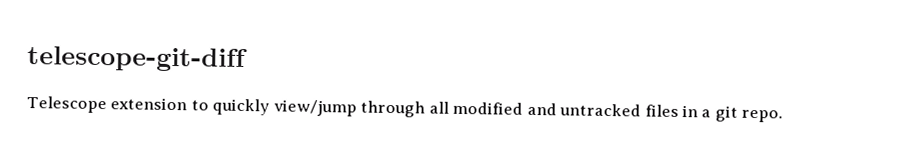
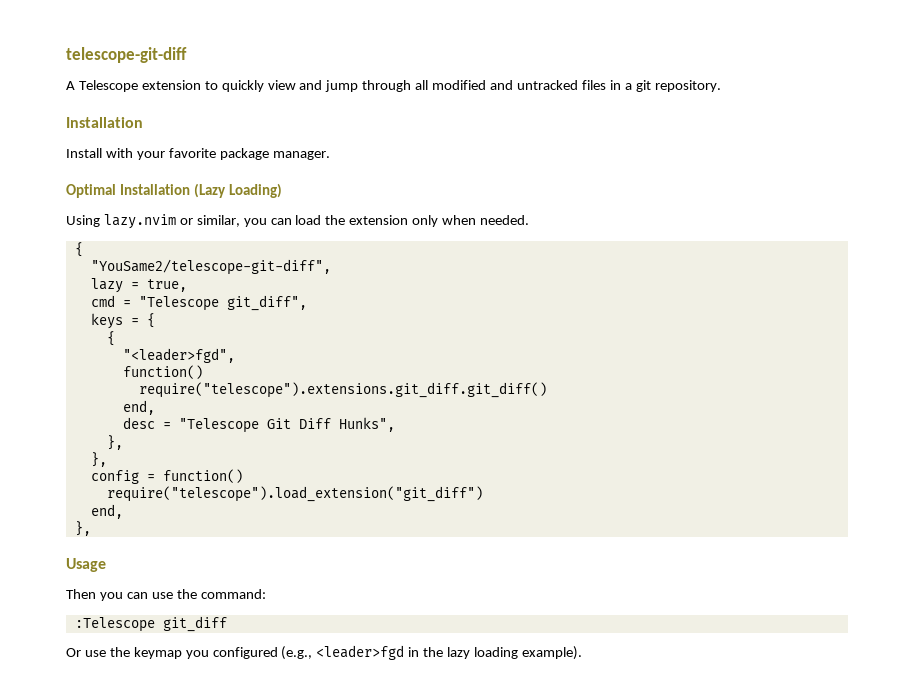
(248, 59) none -> [66,81,75,90] A
[272,99,357,117] view/jump -> [267,80,359,92] view and jump
[741,109,784,123] repo. -> [654,80,721,92] [66,117,143,128] [66,148,330,160] [66,183,283,198] [66,214,530,229] [74,242,83,257] [90,259,331,275] [90,278,187,293] [90,295,307,311] [90,313,155,329] [106,331,115,346] [122,348,235,363] [122,365,203,379] [138,382,547,398] [122,400,155,415] [122,417,395,433] [106,435,123,450] [90,452,107,467] [90,469,243,484] [106,486,483,502] [90,504,123,519] [74,521,91,536] [66,558,106,572] [66,589,266,601] [74,616,227,632] [66,645,582,660] repository. // Installation // Install with your favorite package manager. // Optimal Installation (Lazy Loading) // Using lazy.nvim or similar, you can load the extension only when needed. // { // "YouSame2/telescope-git-diff", // lazy = true, // cmd = "Telescope git_diff", // keys = { // { // "<leader>fgd", // function() // require("telescope").extensions.git_diff.git_diff() // end, // desc = "Telescope Git Diff Hunks", // }, // }, // config = function() // require("telescope").load_extension("git_diff") // end, // }, // Usage // Then you can use the command: // :Telescope git_diff // Or use the keymap you configured (e.g., <leader>fgd in the lazy loading example).

